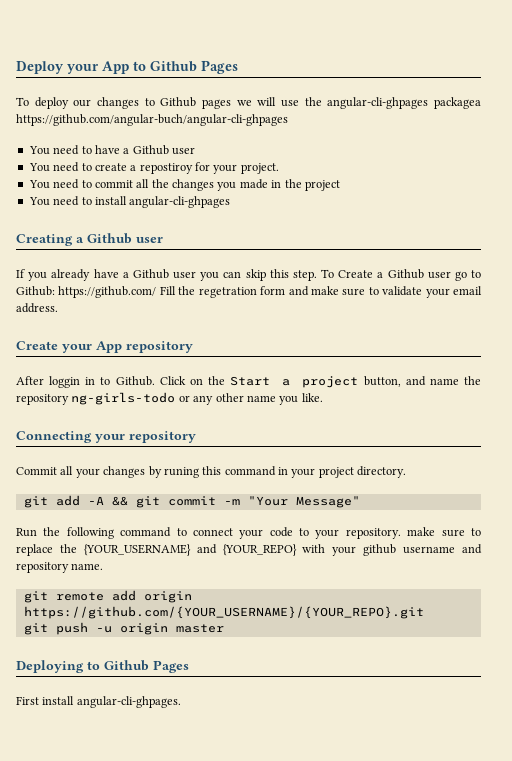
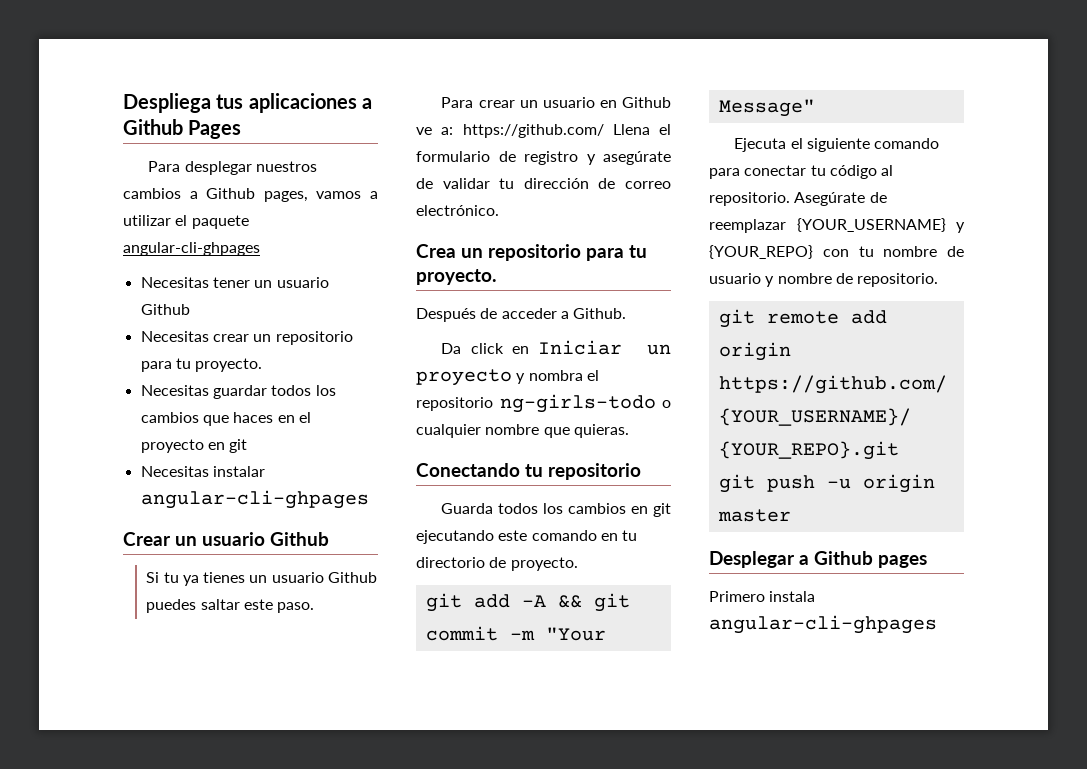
[16,60,238,74] [16,97,481,109] [16,114,288,126] [28,145,195,155] [28,162,279,174] [28,179,340,191] [28,196,231,208] [16,233,163,246] [16,269,482,281] [16,286,483,298] [16,303,58,313] [16,341,193,353] [16,376,481,388] [16,392,323,405] [16,431,196,443] [16,466,407,478] Deploy your App to Github Pages // To deploy our changes to Github pages we will use the angular-cli-ghpages packagea https://github.com/angular-buch/angular-cli-ghpages // You need to have a Github user // You need to create a repostiroy for your project. // You need to commit all the changes you made in the project // You need to install angular-cli-ghpages // Creating a Github user // If you already have a Github user you can skip this step. To Create a Github user go to Github: https://github.com/ Fill the regetration form and make sure to validate your email address. // Create your App repository // After loggin in to Github. Click on the Start a project button, and name the repository ng-girls-todo or any other name you like. // Connecting your repository // Commit all your changes by runing this command in your project directory. -> [123,93,373,113] [123,119,242,139] [148,161,318,175] [123,188,378,202] [123,215,249,229] [123,242,260,256] [140,277,329,288] [140,304,190,315] [140,331,353,345] [140,358,263,372] [140,385,336,399] [140,412,311,426] [140,439,248,453] [140,466,265,477] [140,490,369,509] [123,532,329,546] [146,572,378,586] [146,599,315,613] [441,97,671,108] [416,124,671,138] [416,151,671,165] [416,178,671,189] [416,205,499,216] [416,244,647,261] [416,269,497,285] [416,308,627,322] [441,340,671,355] [416,369,599,386] [416,394,671,413] [416,424,629,438] [416,463,641,480] [441,503,671,517] [416,530,638,544] [416,557,578,571] Despliega tus aplicaciones a Github Pages // Para desplegar nuestros cambios a Github pages, vamos a utilizar el paquete angular-cli-ghpages // Necesitas tener un usuario Github // Necesitas crear un repositorio para tu proyecto. // Necesitas guardar todos los cambios que haces en el proyecto en git // Necesitas instalar angular-cli-ghpages // Crear un usuario Github // Si tu ya tienes un usuario Github puedes saltar este paso. // Para crear un usuario en Github ve a: https://github.com/ Llena el formulario de registro y asegúrate de validar tu dirección de correo electrónico. // Crea un repositorio para tu proyecto. // Después de acceder a Github. // Da click en Iniciar un proyecto y nombra el repositorio ng-girls-todo o cualquier nombre que quieras. // Conectando tu repositorio // Guarda todos los cambios en git ejecutando este comando en tu directorio de proyecto.
[16,527,481,539] [16,544,483,556] [16,562,104,573] Run the following command to connect your code to your repository. make sure to replace the {YOUR_USERNAME} and {YOUR_REPO} with your github username and repository name. -> [734,138,940,152] [709,165,894,179] [709,192,887,206] [709,218,965,233] [709,245,964,259] [709,273,939,287] Ejecuta el siguiente comando para conectar tu código al repositorio. Asegúrate de reemplazar {YOUR_USERNAME} y {YOUR_REPO} con tu nombre de usuario y nombre de repositorio.
[16,660,189,673] [16,696,181,708] Deploying to Github Pages // First install angular-cli-ghpages. -> [709,551,927,568] [709,591,816,602] [709,615,937,634] Desplegar a Github pages // Primero instala angular-cli-ghpages

